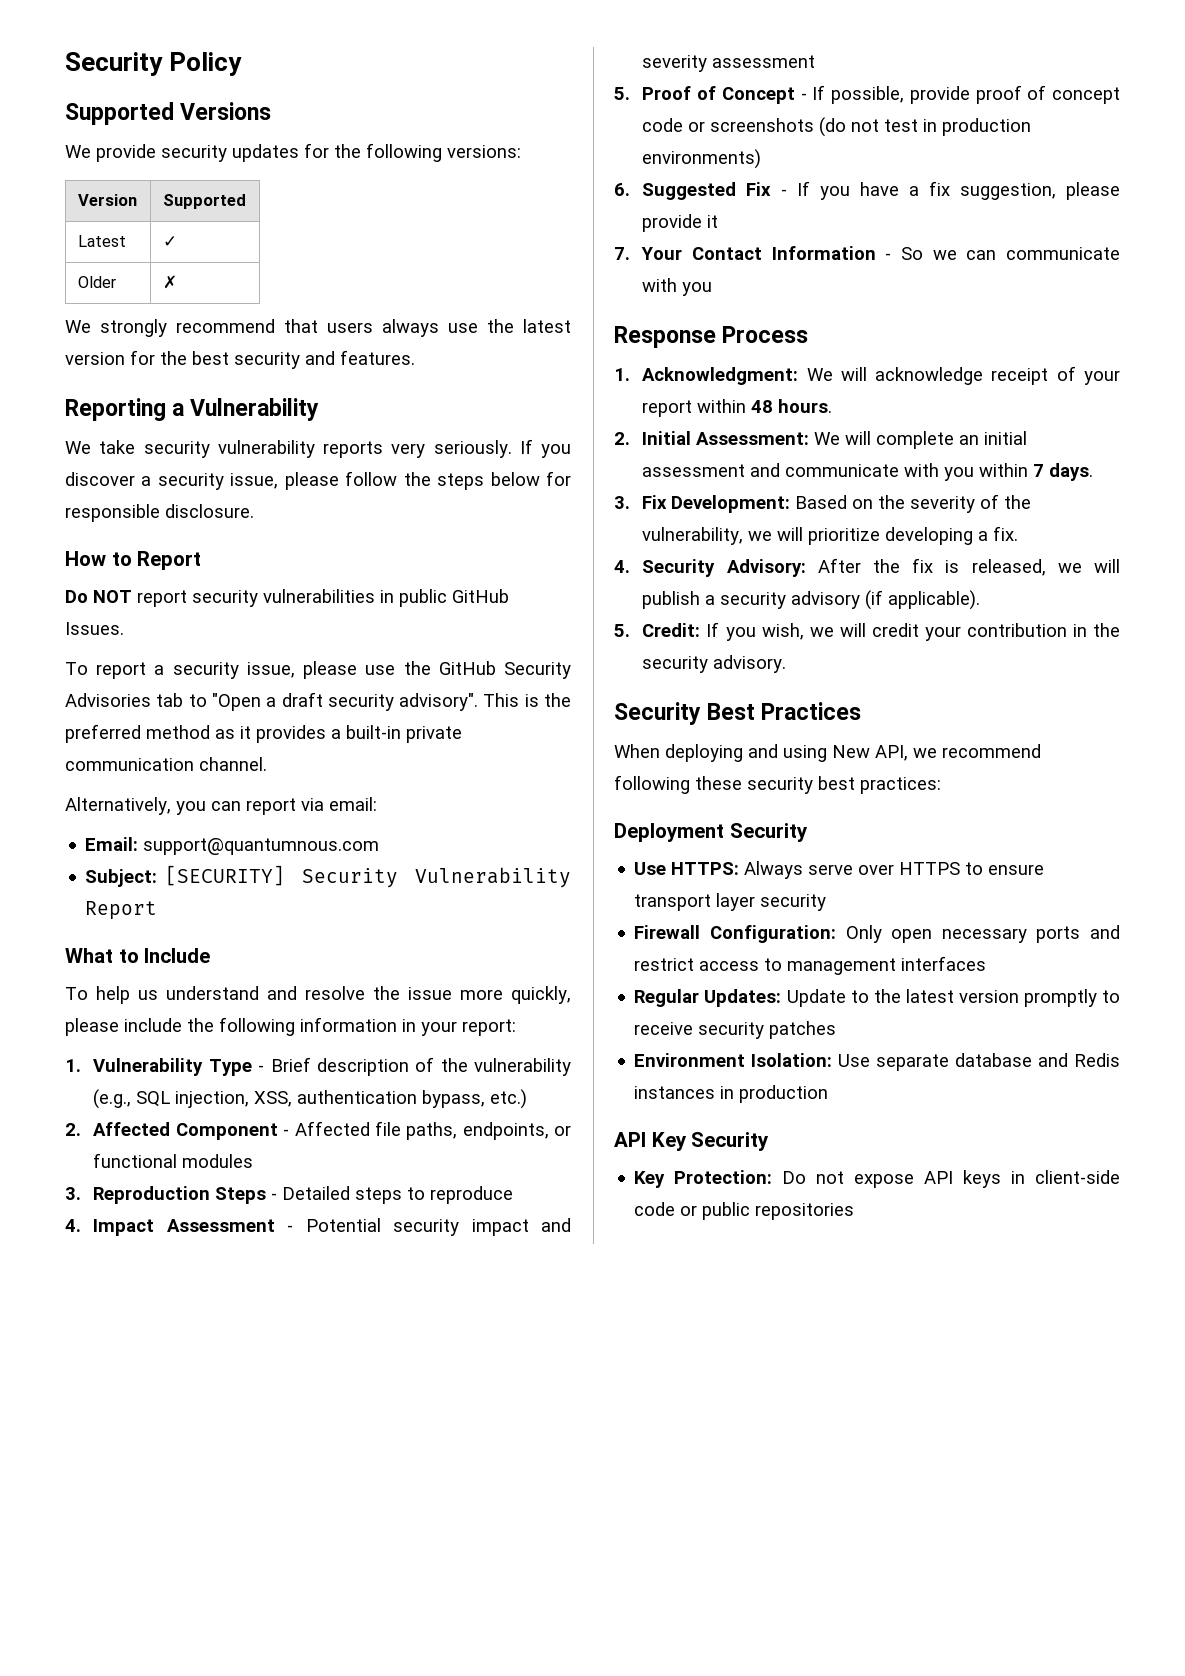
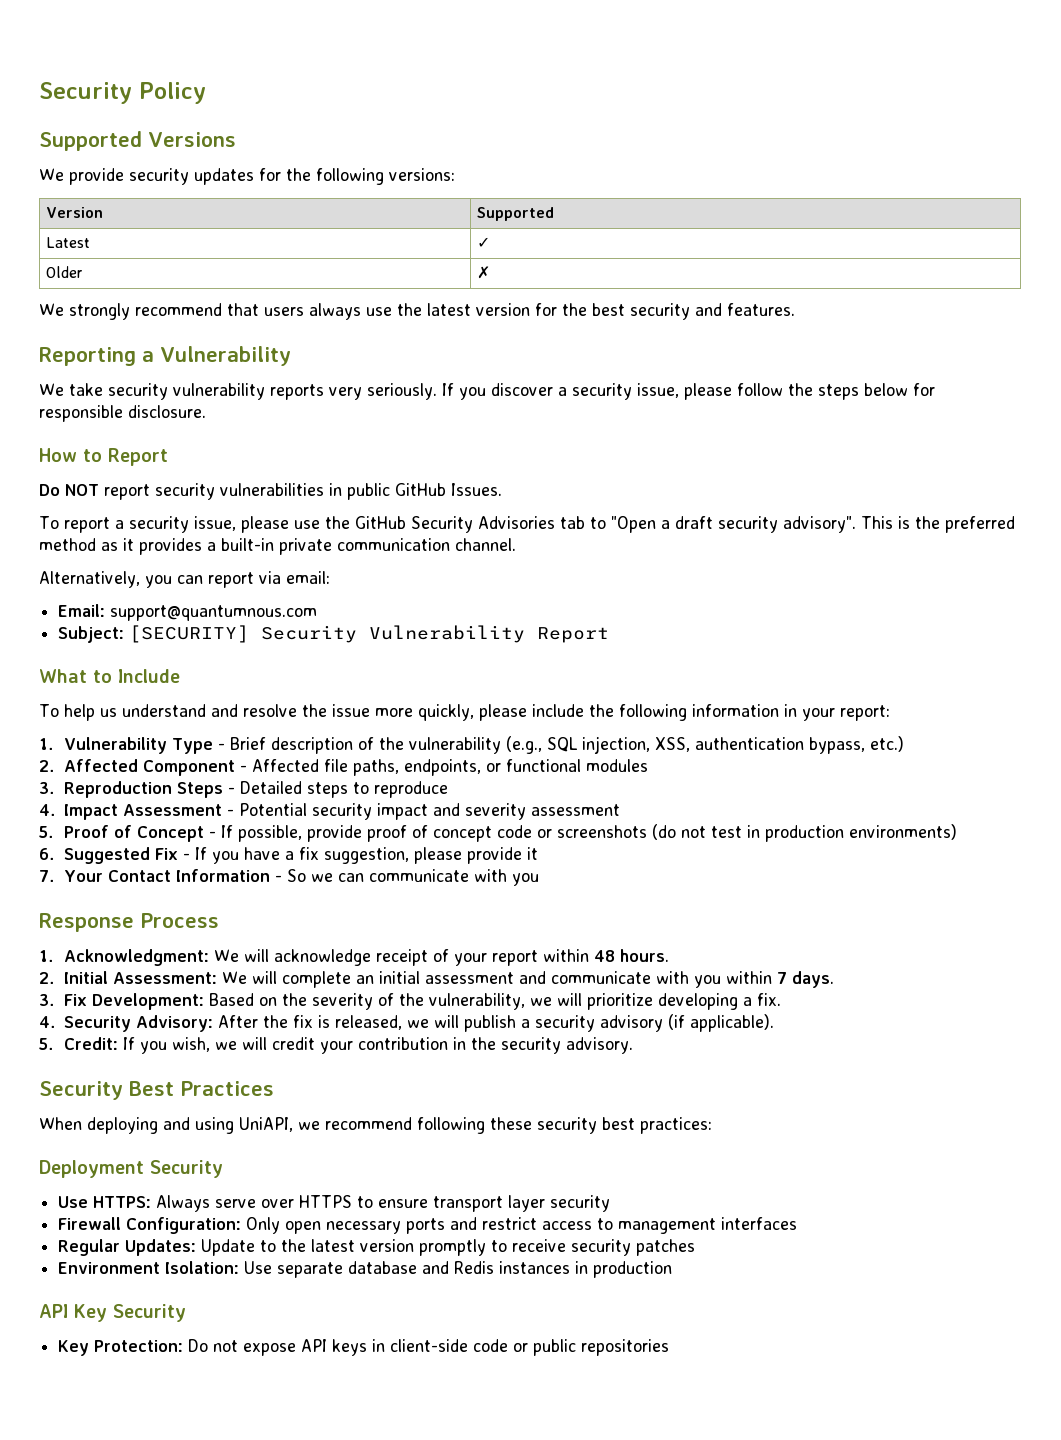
[832,745,908,761] New API, -> [239,1117,293,1132] UniAPI,

